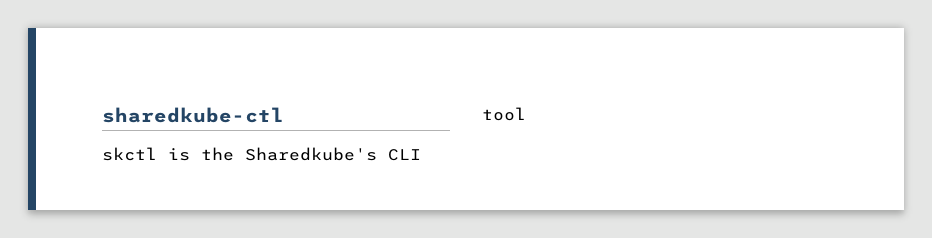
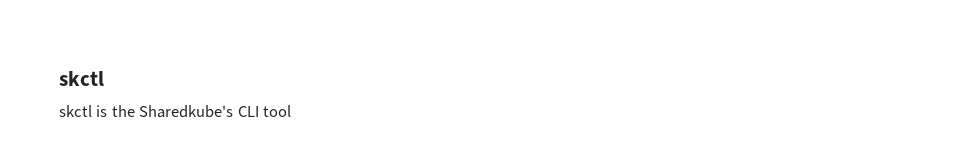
[102,107,284,123] sharedkube-ctl -> [59,71,104,86] skctl

